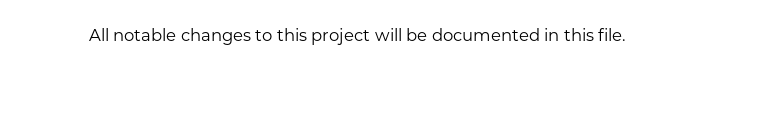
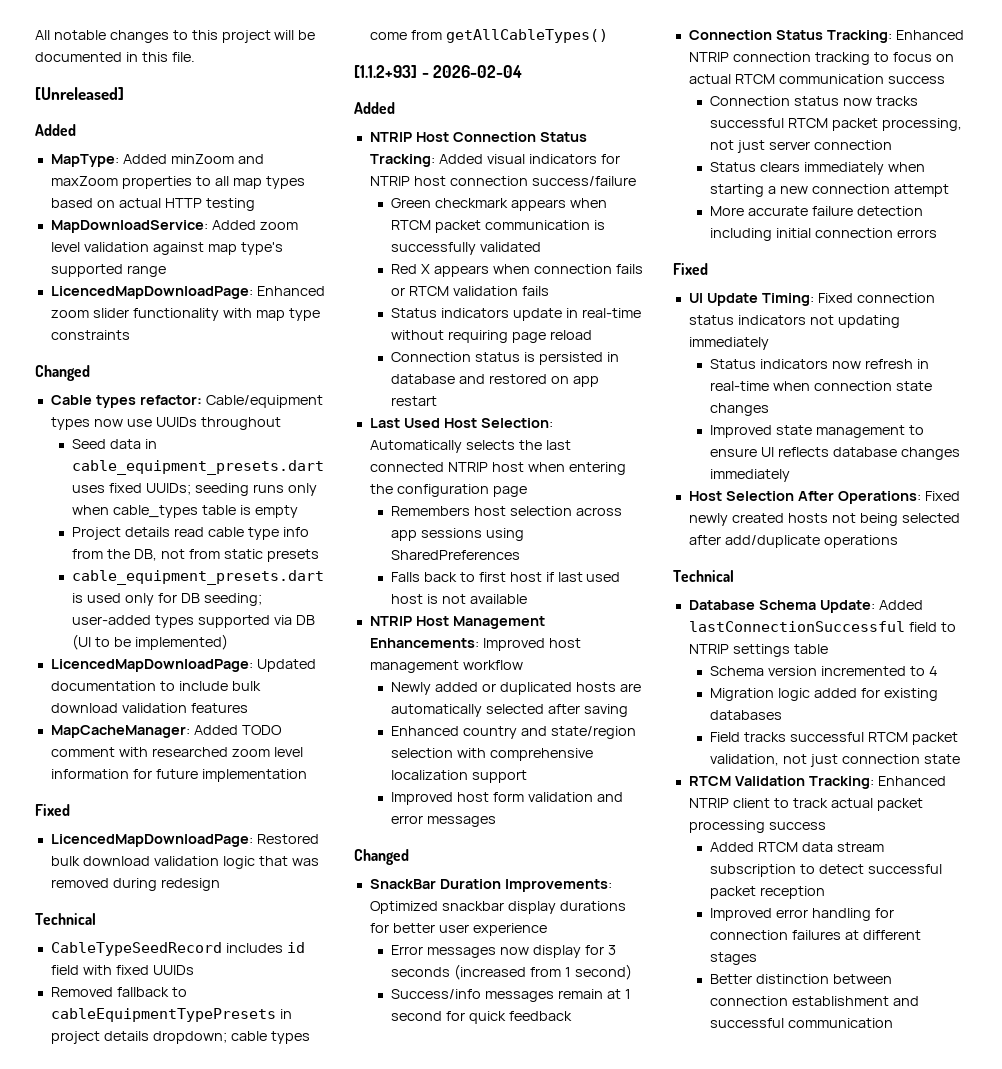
(627, 34) none -> [35,87,124,100] [35,124,76,136] [50,154,264,167] [50,176,305,189] [50,198,255,211] [50,220,298,233] [50,242,283,255] [50,264,166,277] [50,286,325,299] [50,308,320,321] [50,330,130,340] [35,365,90,381] [50,395,323,408] [50,417,281,430] [72,439,157,449] [72,460,325,475] [72,483,317,496] [72,505,298,518] [72,527,309,540] [72,549,319,562] [72,570,325,585] [72,593,262,606] [72,615,315,628] [72,634,228,650] [50,659,316,672] [50,681,261,691] [50,703,248,713] [50,725,282,738] [50,747,303,757] [50,769,307,782] [35,804,70,816] [50,834,319,847] [50,856,319,869] [50,878,220,891] [35,913,96,925] [50,942,305,956] [50,965,194,975] [50,987,187,997] [50,1008,292,1022] [50,1031,310,1044] [369,29,608,43] [354,65,523,78] [354,102,395,114] [369,132,587,142] [369,154,620,167] [369,176,636,186] [391,198,607,211] [391,220,605,233] [391,242,541,255] [391,264,643,277] [391,286,549,296] [391,308,641,321] [391,330,592,343] [391,352,619,365] [391,374,599,387] [391,396,438,406] [369,418,553,428] [369,440,571,453] [369,462,626,475] [369,484,527,497] [391,506,622,516] [391,528,524,541] [391,550,521,560] [391,572,621,582] [391,594,527,604] [369,616,545,629] [369,638,581,651] [369,660,523,673] [391,682,641,695] [391,704,628,717] [391,726,636,739] [391,748,593,761] [391,770,527,783] [391,792,623,805] [391,815,496,827] [354,849,409,865] [369,879,612,892] [369,901,626,914] [369,923,547,936] [391,945,616,958] [391,964,632,980] [391,989,631,1002] [391,1011,572,1024] [688,30,964,43] [688,52,954,65] [688,74,945,84] [710,96,918,106] [710,118,962,131] [710,140,892,153] [710,162,925,175] [710,184,949,197] [710,206,923,216] [710,228,937,241] [673,263,708,275] [688,293,935,306] [688,315,900,328] [688,337,769,350] [710,359,929,369] [710,381,932,391] [710,403,770,416] [710,425,924,438] [710,447,960,460] [710,469,791,482] [688,491,960,504] [688,513,960,526] [688,535,898,548] [673,570,734,582] [688,600,923,613] [688,621,956,632] [688,644,828,657] [710,666,938,676] [710,688,938,701] [710,710,783,720] [710,732,958,745] [710,754,960,767] [688,776,946,789] [688,798,923,811] [688,820,826,833] [710,842,884,852] [710,864,942,877] [710,886,825,899] [710,908,894,921] [710,930,921,940] [710,952,758,965] [710,974,892,984] [710,996,919,1006] [710,1018,893,1028] // [Unreleased] // Added // MapType: Added minZoom and maxZoom properties to all map types based on actual HTTP testing // MapDownloadService: Added zoom level validation against map type's supported range // LicencedMapDownloadPage: Enhanced zoom slider functionality with map type constraints // Changed // Cable types refactor: Cable/equipment types now use UUIDs throughout // Seed data in cable_equipment_presets.dart uses fixed UUIDs; seeding runs only when cable_types table is empty // Project details read cable type info from the DB, not from static presets // cable_equipment_presets.dart is used only for DB seeding; user-added types supported via DB (UI to be implemented) // LicencedMapDownloadPage: Updated documentation to include bulk download validation features // MapCacheManager: Added TODO comment with researched zoom level information for future implementation // Fixed // LicencedMapDownloadPage: Restored bulk download validation logic that was removed during redesign // Technical // CableTypeSeedRecord includes id field with fixed UUIDs // Removed fallback to cableEquipmentTypePresets in project details dropdown; cable types come from getAllCableTypes() // [1.1.2+93] - 2026-02-04 // Added // NTRIP Host Connection Status Tracking: Added visual indicators for NTRIP host connection success/failure // Green checkmark appears when RTCM packet communication is successfully validated // Red X appears when connection fails or RTCM validation fails // Status indicators update in real-time without requiring page reload // Connection status is persisted in database and restored on app restart // Last Used Host Selection: Automatically selects the last connected NTRIP host when entering the configuration page // Remembers host selection across app sessions using SharedPreferences // Falls back to first host if last used host is not available // NTRIP Host Management Enhancements: Improved host management workflow // Newly added or duplicated hosts are automatically selected after saving // Enhanced country and state/region selection with comprehensive localization support // Improved host form validation and error messages // Changed // SnackBar Duration Improvements: Optimized snackbar display durations for better user experience // Error messages now display for 3 seconds (increased from 1 second) // Success/info messages remain at 1 second for quick feedback // Connection Status Tracking: Enhanced NTRIP connection tracking to focus on actual RTCM communication success // Connection status now tracks successful RTCM packet processing, not just server connection // Status clears immediately when starting a new connection attempt // More accurate failure detection including initial connection errors // Fixed // UI Update Timing: Fixed connection status indicators not updating immediately // Status indicators now refresh in real-time when connection state changes // Improved state management to ensure UI reflects database changes immediately // Host Selection After Operations: Fixed newly created hosts not being selected after add/duplicate operations // Technical // Database Schema Update: Added lastConnectionSuccessful field to NTRIP settings table // Schema version incremented to 4 // Migration logic added for existing databases // Field tracks successful RTCM packet validation, not just connection state // RTCM Validation Tracking: Enhanced NTRIP client to track actual packet processing success // Added RTCM data stream subscription to detect successful packet reception // Improved error handling for connection failures at different stages // Better distinction between connection establishment and successful communication

